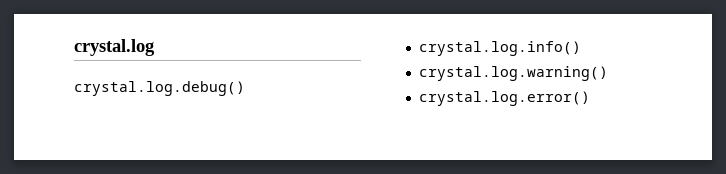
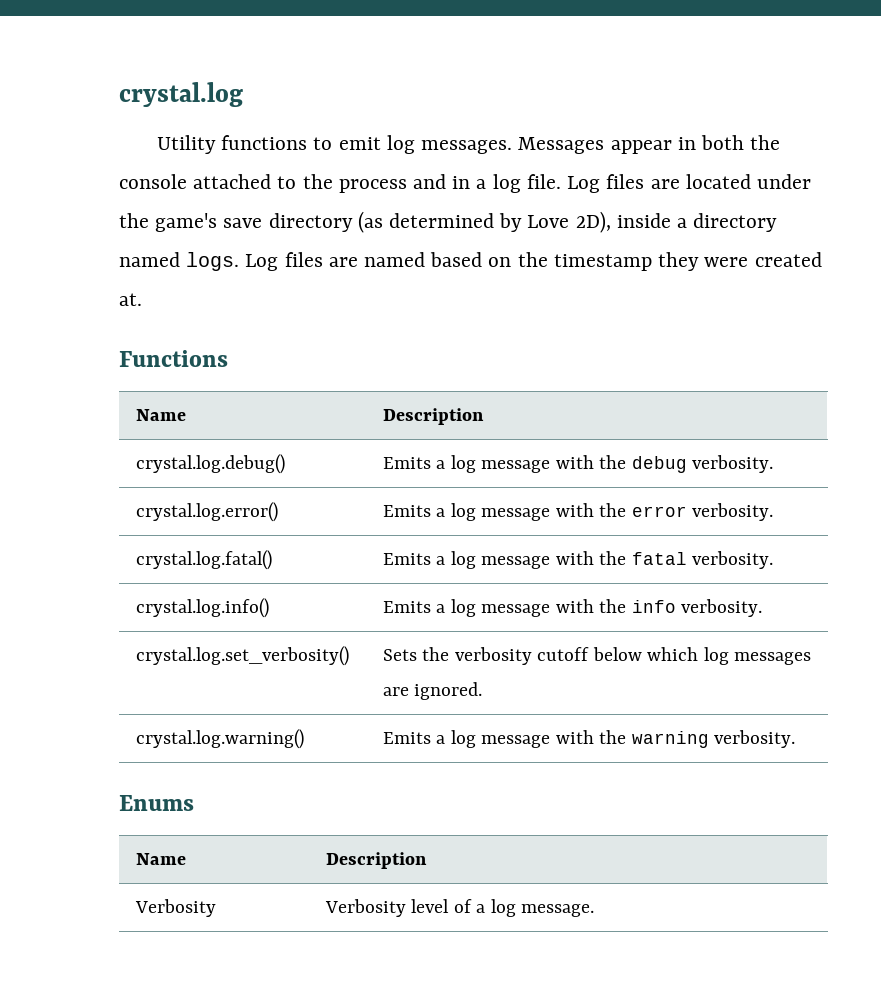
[74,81,245,96] [418,41,581,56] [418,66,608,81] [418,91,590,106] crystal.log.debug() // crystal.log.info() // crystal.log.warning() // crystal.log.error() -> [157,135,781,154] [119,174,811,193] [119,211,778,233] [119,252,822,271] [119,293,142,306] [119,350,228,367] [135,409,186,421] [382,408,484,425] [135,454,285,474] [382,455,774,473] [135,502,278,522] [382,503,774,521] [135,550,272,570] [382,551,774,569] [135,598,269,618] [382,599,763,617] [135,646,349,666] [382,647,812,665] [382,682,483,700] [135,729,304,749] [382,730,796,748] [119,795,194,811] [135,853,186,865] [325,852,427,869] [134,899,216,917] [324,899,595,917] Utility functions to emit log messages. Messages appear in both the console attached to the process and in a log file. Log files are located under the game's save directory (as determined by Love 2D), inside a directory named logs. Log files are named based on the timestamp they were created at. // Functions // Name | Description // crystal.log.debug() | Emits a log message with the debug verbosity. // crystal.log.error() | Emits a log message with the error verbosity. // crystal.log.fatal() | Emits a log message with the fatal verbosity. // crystal.log.info() | Emits a log message with the info verbosity. // crystal.log.set_verbosity() | Sets the verbosity cutoff below which log messages are ignored. // crystal.log.warning() | Emits a log message with the warning verbosity. // Enums // Name | Description // Verbosity | Verbosity level of a log message.

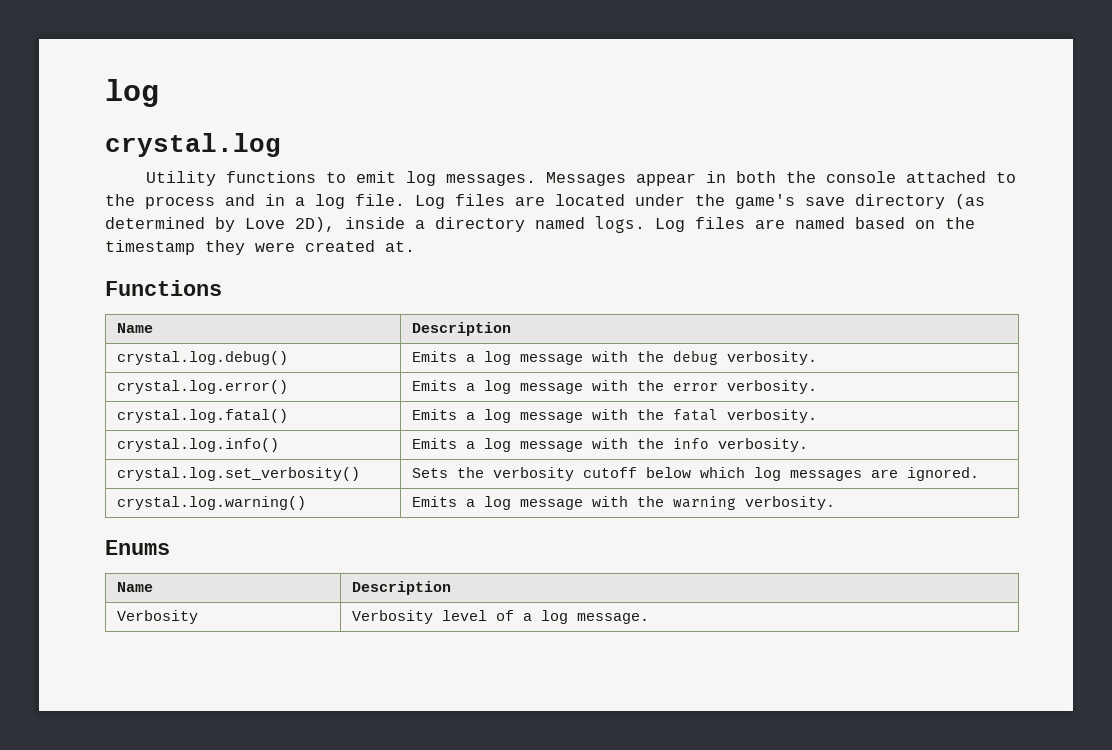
(119, 94) none -> [105,79,159,107] log //

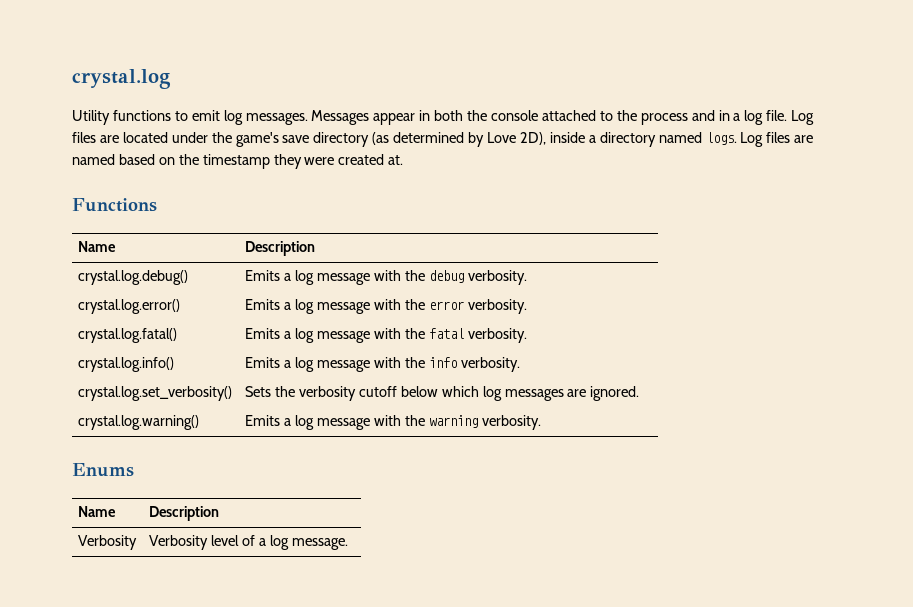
[105,79,159,107] log // -> (72, 79) none

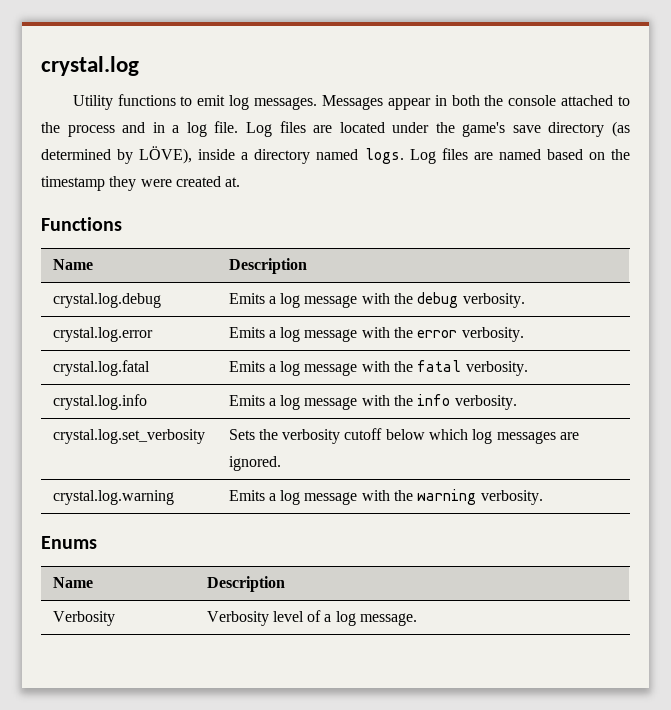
[487,132,546,145] Love 2D), -> [139,146,193,164] LÖVE),
[78,270,189,285] crystal.log.debug() -> [52,293,161,308] crystal.log.debug
[78,299,181,314] crystal.log.error() -> [52,327,153,342] crystal.log.error
[78,328,178,343] crystal.log.fatal() -> [52,360,150,376] crystal.log.fatal
[78,357,175,372] crystal.log.info() -> [52,394,147,410] crystal.log.info
[78,386,233,401] crystal.log.set_verbosity() -> [52,429,205,444] crystal.log.set_verbosity
[78,415,200,430] crystal.log.warning() -> [52,490,174,505] crystal.log.warning

